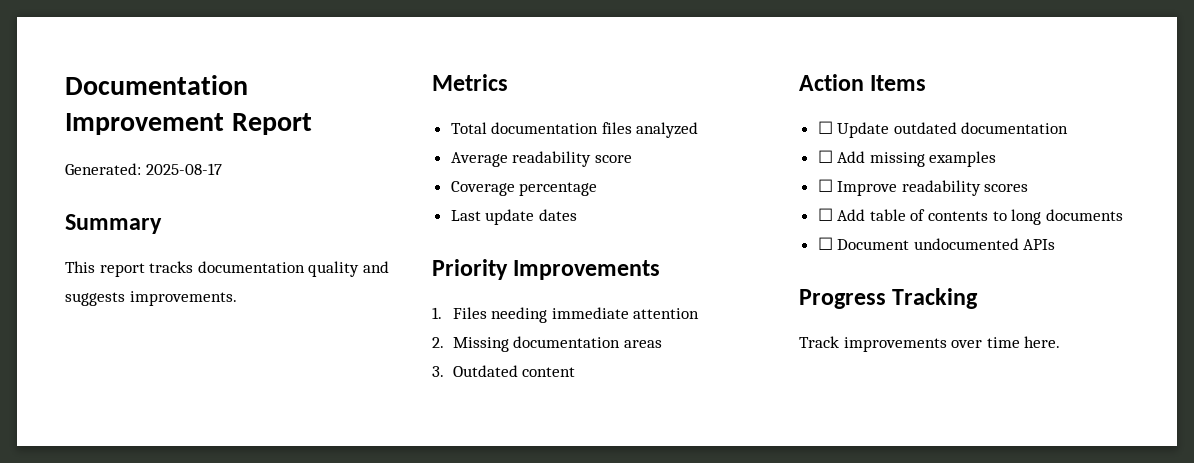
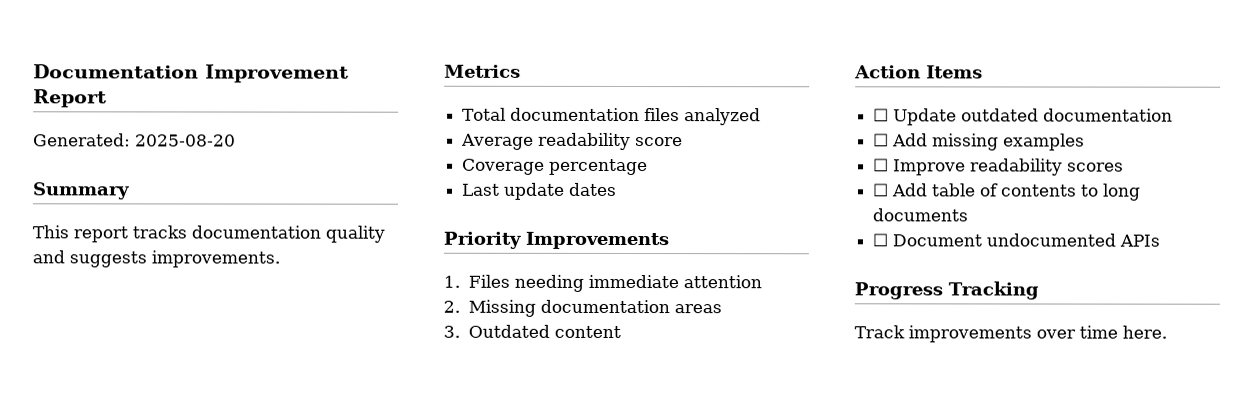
[145,163,222,175] 2025-08-17 -> [135,134,236,147] 2025-08-20

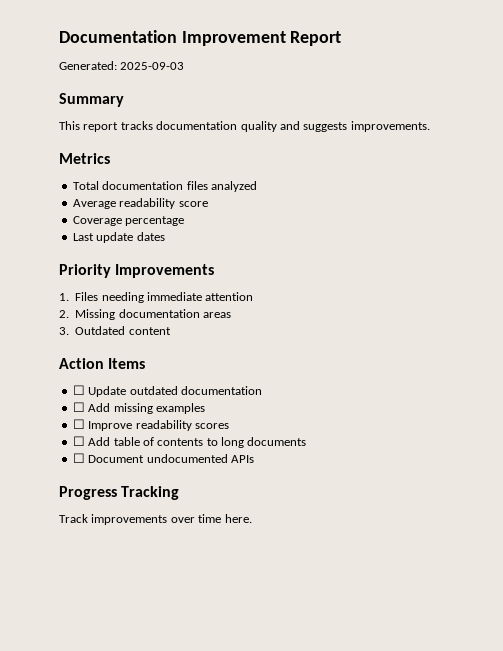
[135,134,236,147] 2025-08-20 -> [120,62,185,70] 2025-09-03

